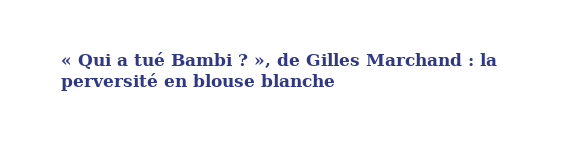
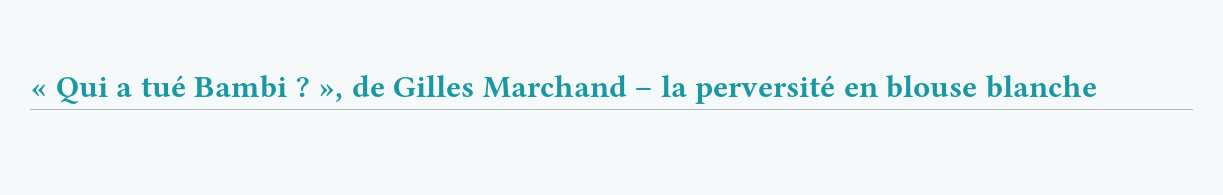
[468,58,474,66] : -> [635,87,653,97] –

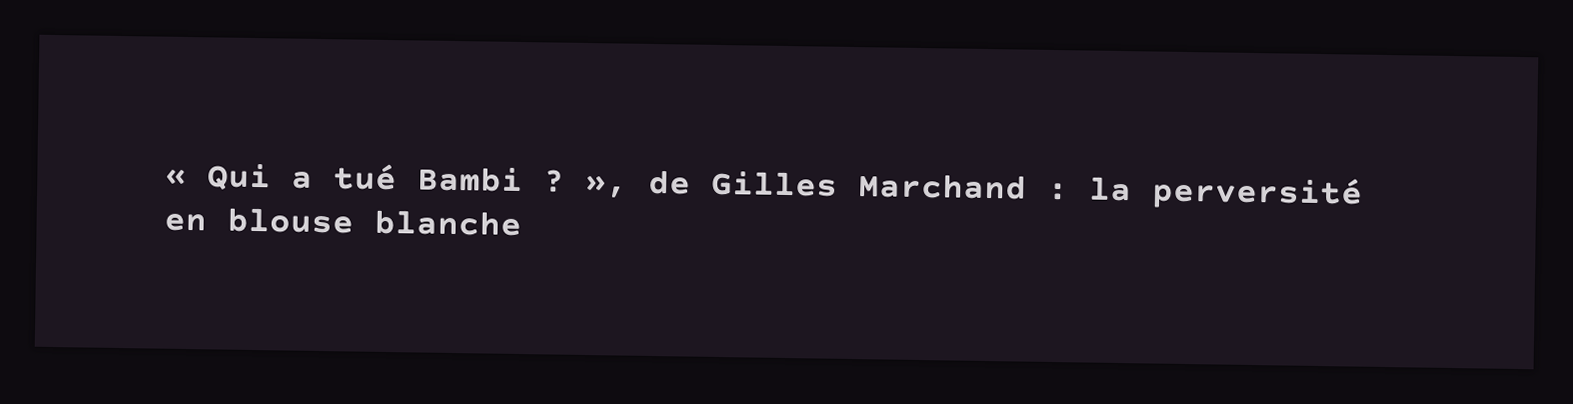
[635,87,653,97] – -> [1047,182,1069,201] :

